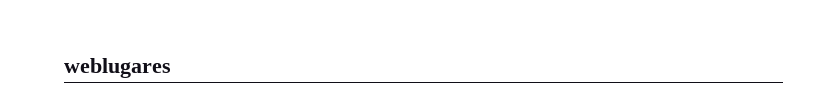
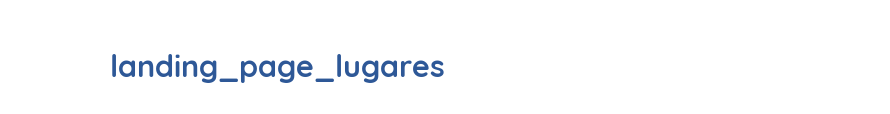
[64,58,171,78] weblugares -> [110,54,445,83] landing_page_lugares

